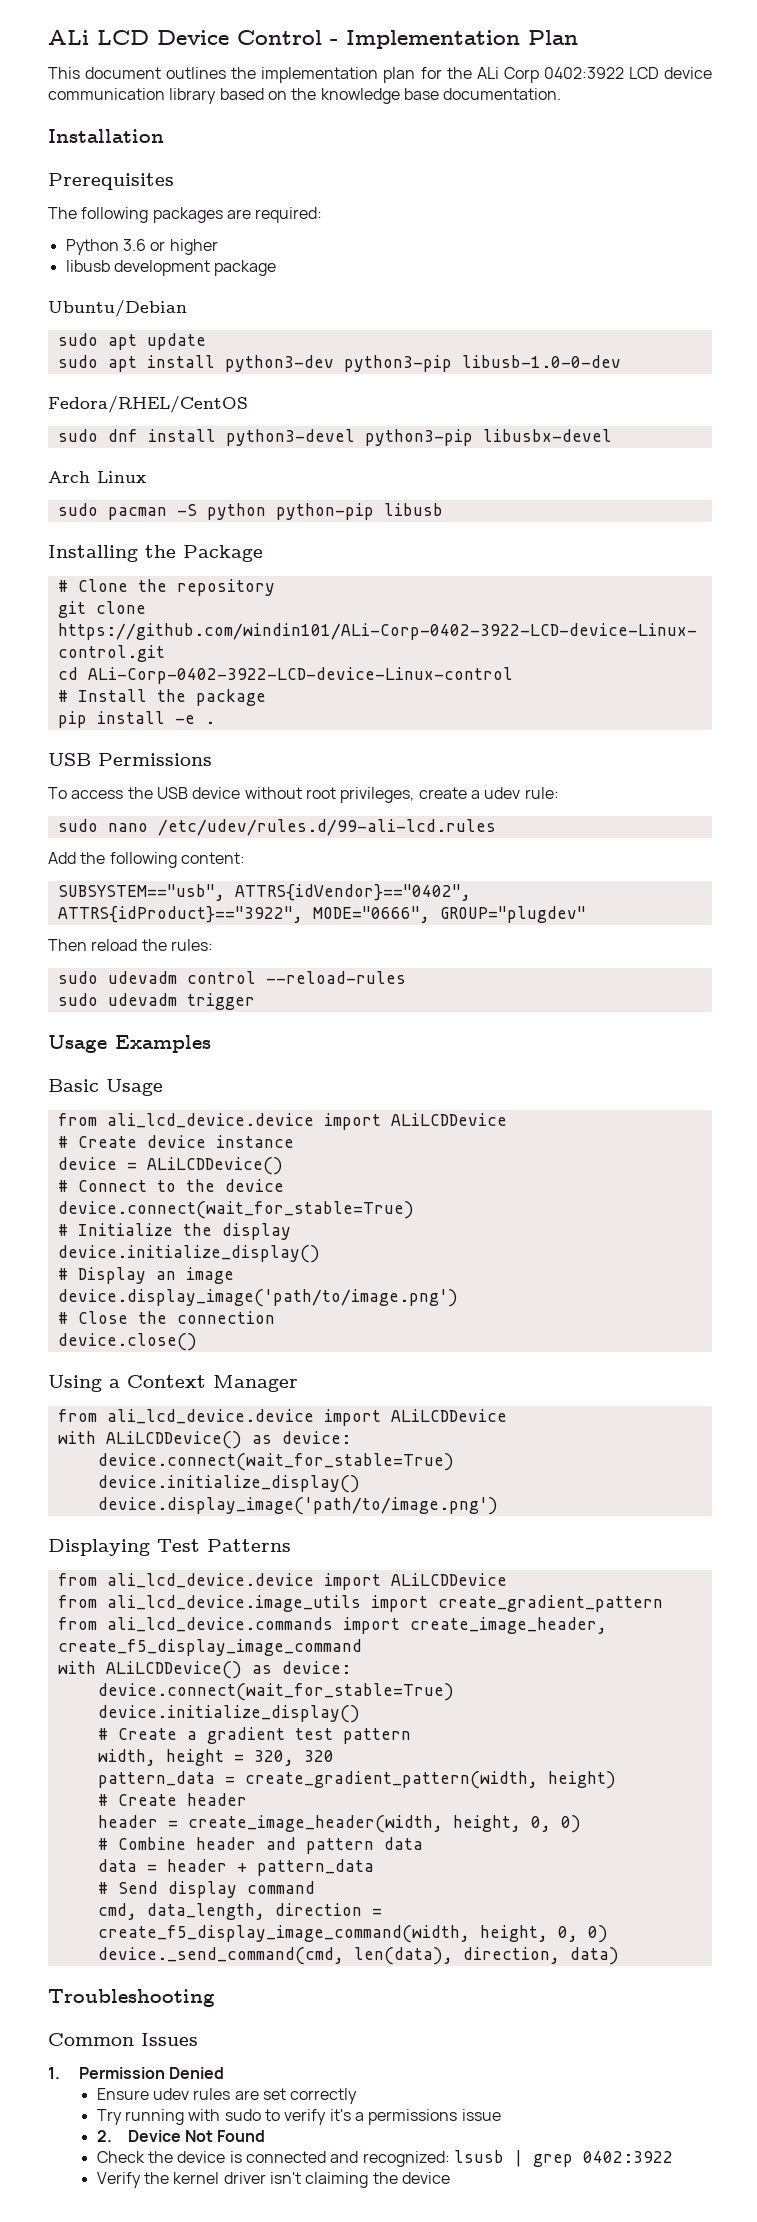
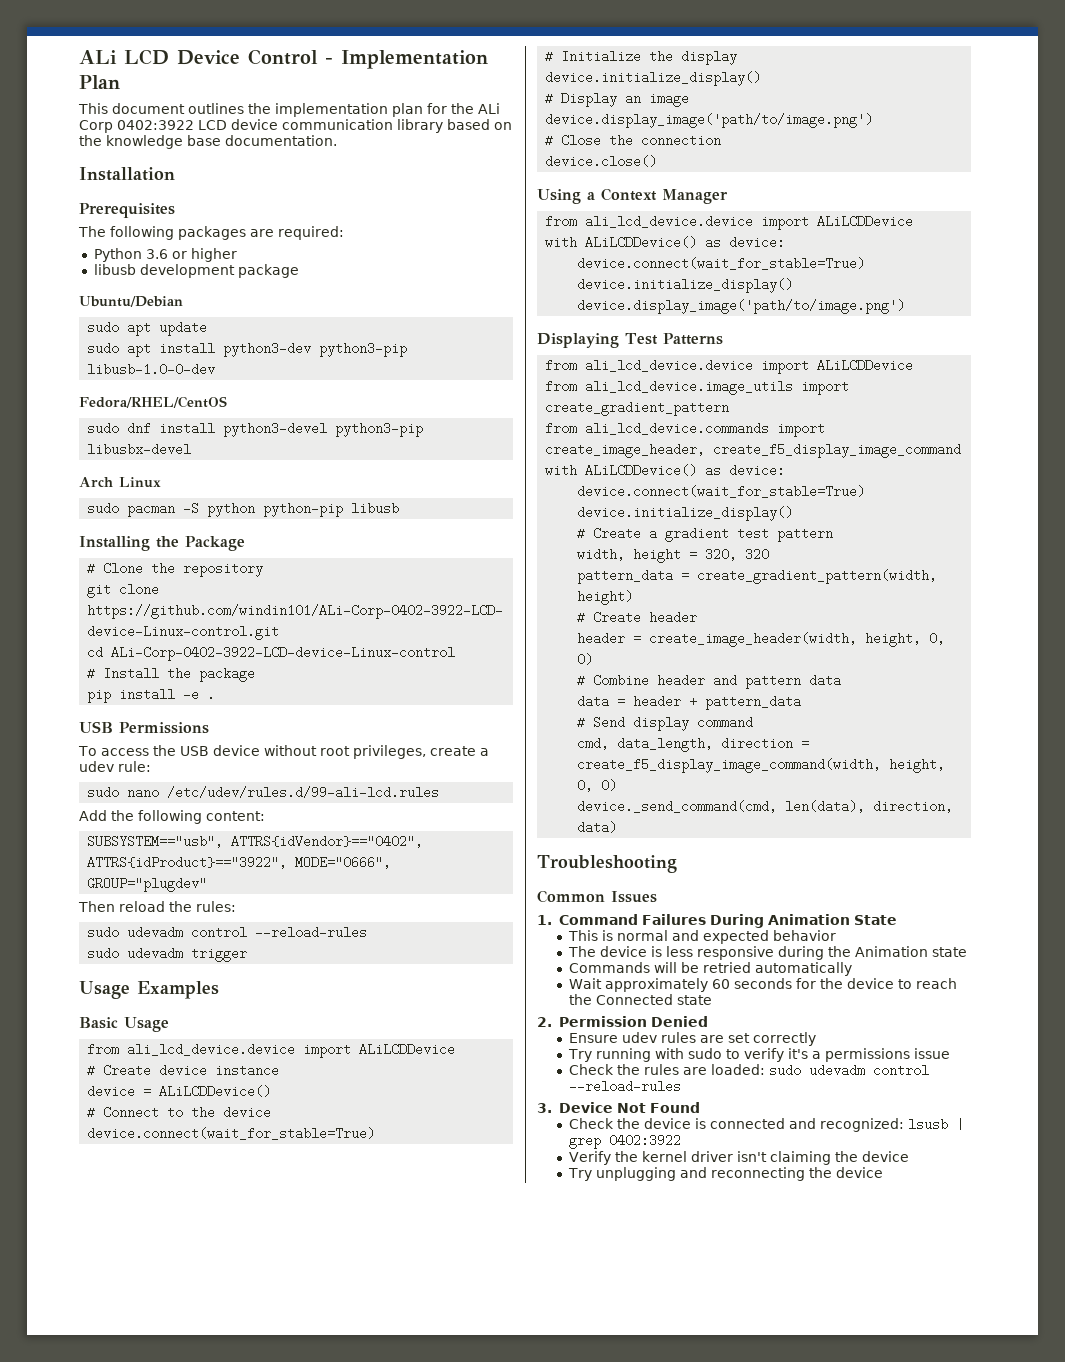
(60, 2073) none -> [558,914,897,928] [568,930,837,944] [568,946,968,960] [569,962,853,976] [569,978,958,992] [569,994,713,1005] [537,1017,552,1027] Command Failures During Animation State // This is normal and expected behavior // The device is less responsive during the Animation state // Commands will be retried automatically // Wait approximately 60 seconds for the device to reach the Connected state // 2.
[96,2130,112,2142] 2. -> [569,1064,930,1077] [569,1080,682,1093] [537,1103,552,1113] Check the rules are loaded: sudo udevadm control --reload-rules // 3.
(450, 2178) none -> [568,1167,884,1181] // Try unplugging and reconnecting the device

